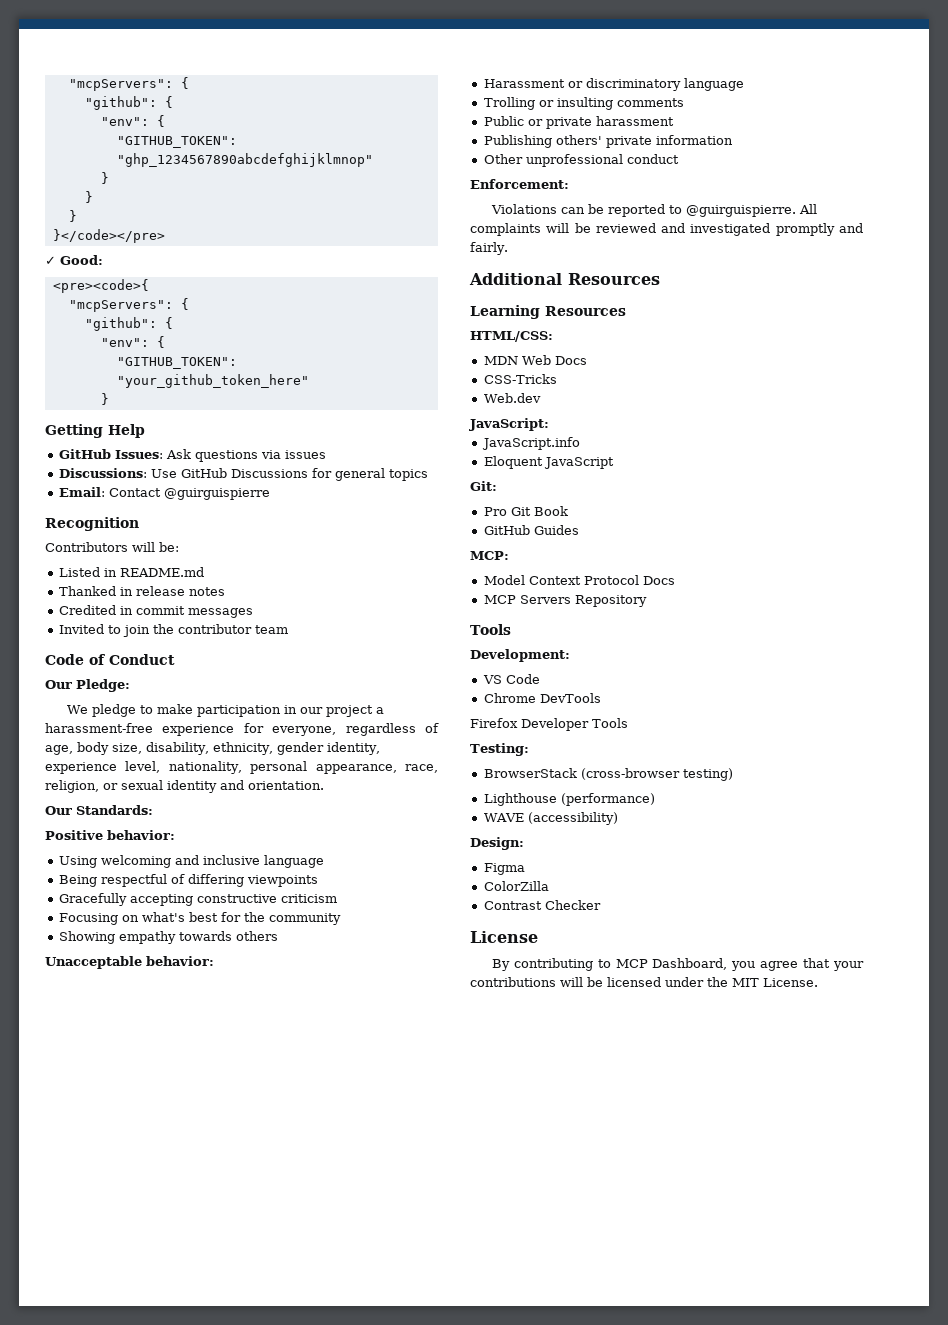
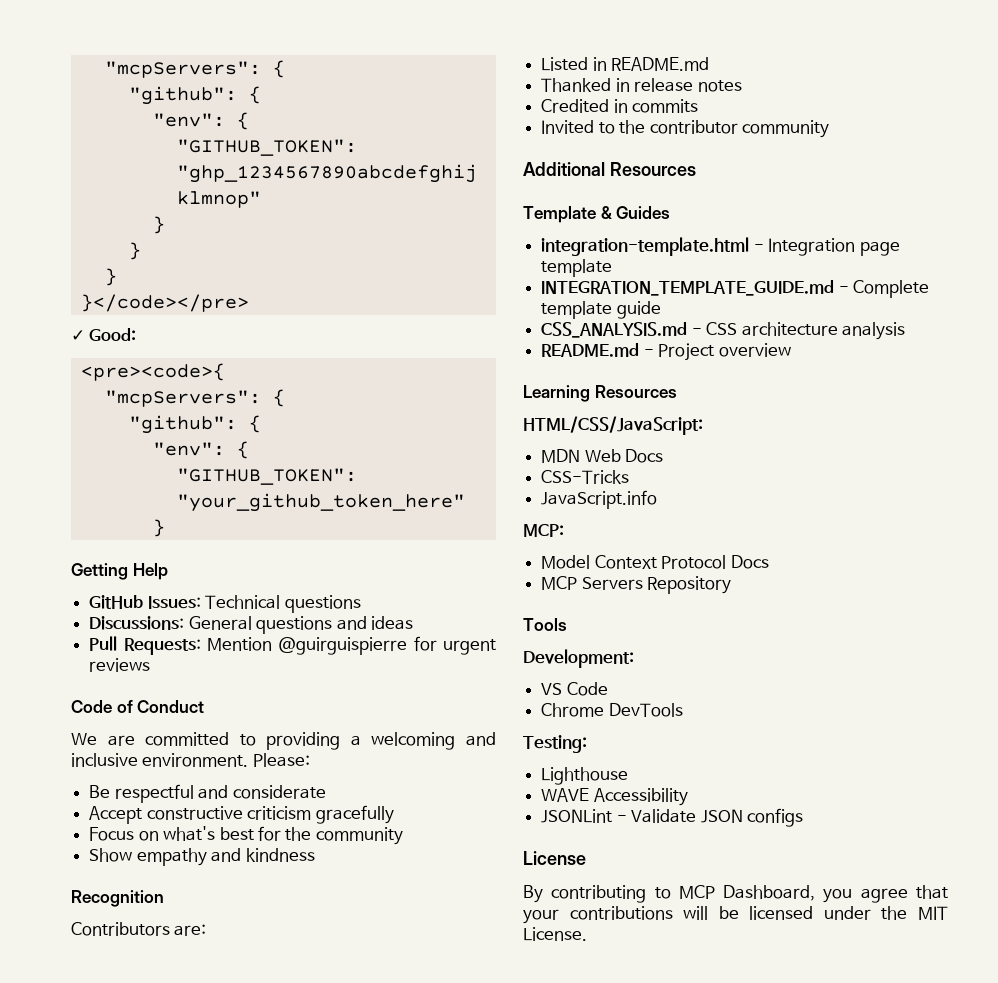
[165,449,326,462] Ask questions via issues -> [205,595,361,613] Technical questions
[150,468,428,481] [58,487,270,500] Use GitHub Discussions for general topics // Email: Contact @guirguispierre -> [188,616,413,634] [89,636,496,655] [89,658,151,672] [71,700,205,713] [71,732,497,750] [71,753,310,767] [89,784,326,803] [89,805,394,824] [89,826,403,845] [89,848,315,866] General questions and ideas // Pull Requests: Mention @guirguispierre for urgent reviews // Code of Conduct // We are committed to providing a welcoming and inclusive environment. Please: // Be respectful and considerate // Accept constructive criticism gracefully // Focus on what's best for the community // Show empathy and kindness
[132,542,179,552] will be: -> [174,924,207,936] are:
[135,606,253,618] commit messages -> [632,99,699,113] commits
[122,625,150,637] join -> (615, 128) none
[254,625,288,634] [45,654,175,665] [45,679,130,692] [66,704,384,717] [45,723,439,736] [45,742,380,755] [45,761,438,774] [45,780,324,793] [45,805,153,815] [45,830,175,840] [58,855,324,868] [58,874,318,887] [58,893,337,906] [58,912,341,925] [58,931,278,944] [45,956,214,969] [483,78,744,91] [483,97,684,110] [483,116,674,129] [483,135,733,148] [483,154,679,167] [470,179,569,189] [490,204,817,217] [470,223,863,236] [470,242,508,255] [469,273,660,285] team // Code of Conduct // Our Pledge: // We pledge to make participation in our project a harassment-free experience for everyone, regardless of age, body size, disability, ethnicity, gender identity, experience level, nationality, personal appearance, race, religion, or sexual identity and orientation. // Our Standards: // Positive behavior: // Using welcoming and inclusive language // Being respectful of differing viewpoints // Gracefully accepting constructive criticism // Focusing on what's best for the community // Showing empathy towards others // Unacceptable behavior: // Harassment or discriminatory language // Trolling or insulting comments // Public or private harassment // Publishing others' private information // Other unprofessional conduct // Enforcement: // Violations can be reported to @guirguispierre. All complaints will be reviewed and investigated promptly and fairly. // Additional Resources -> [741,120,829,138] [523,162,696,176] [523,206,671,223] [541,237,900,256] [541,259,613,277] [541,280,930,298] [541,301,661,319] [541,322,905,340] [541,343,791,361] community // Additional Resources // Template & Guides // integration-template.html - Integration page template // INTEGRATION_TEMPLATE_GUIDE.md - Complete template guide // CSS_ANALYSIS.md - CSS architecture analysis // README.md - Project overview
[470,331,553,342] HTML/CSS: -> [523,416,703,435] HTML/CSS/JavaScript:
[483,393,541,403] [469,418,549,431] // Web.dev // JavaScript: -> (630, 477) none
[483,456,614,469] [470,481,497,491] [483,506,568,516] [483,525,579,535] // Eloquent JavaScript // Git: // Pro Git Book // GitHub Guides -> (658, 499) none
[470,718,628,731] [470,743,529,756] [483,768,733,781] Firefox Developer Tools // Testing: // BrowserStack (cross-browser testing) -> [523,735,587,753] Testing:
[560,793,655,806] (performance) -> (629, 776) none
[527,812,618,825] [470,837,524,850] [483,863,525,875] [483,881,549,891] [483,900,601,910] (accessibility) // Design: // Figma // ColorZilla // Contrast Checker -> [593,788,688,806] [541,808,803,827] Accessibility // JSONLint - Validate JSON configs

